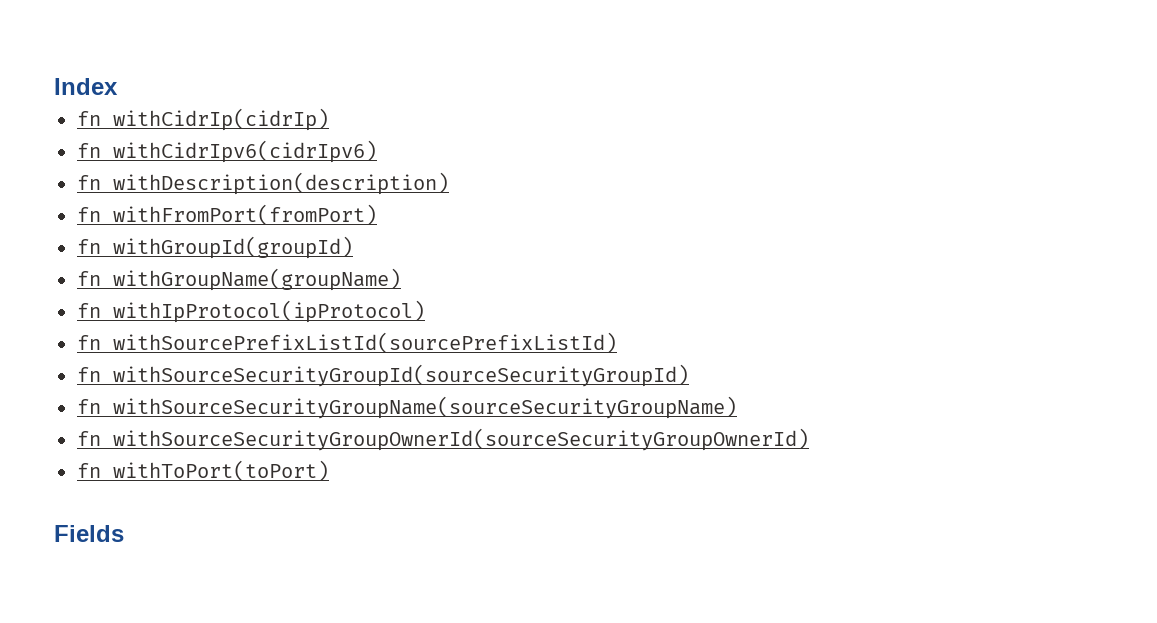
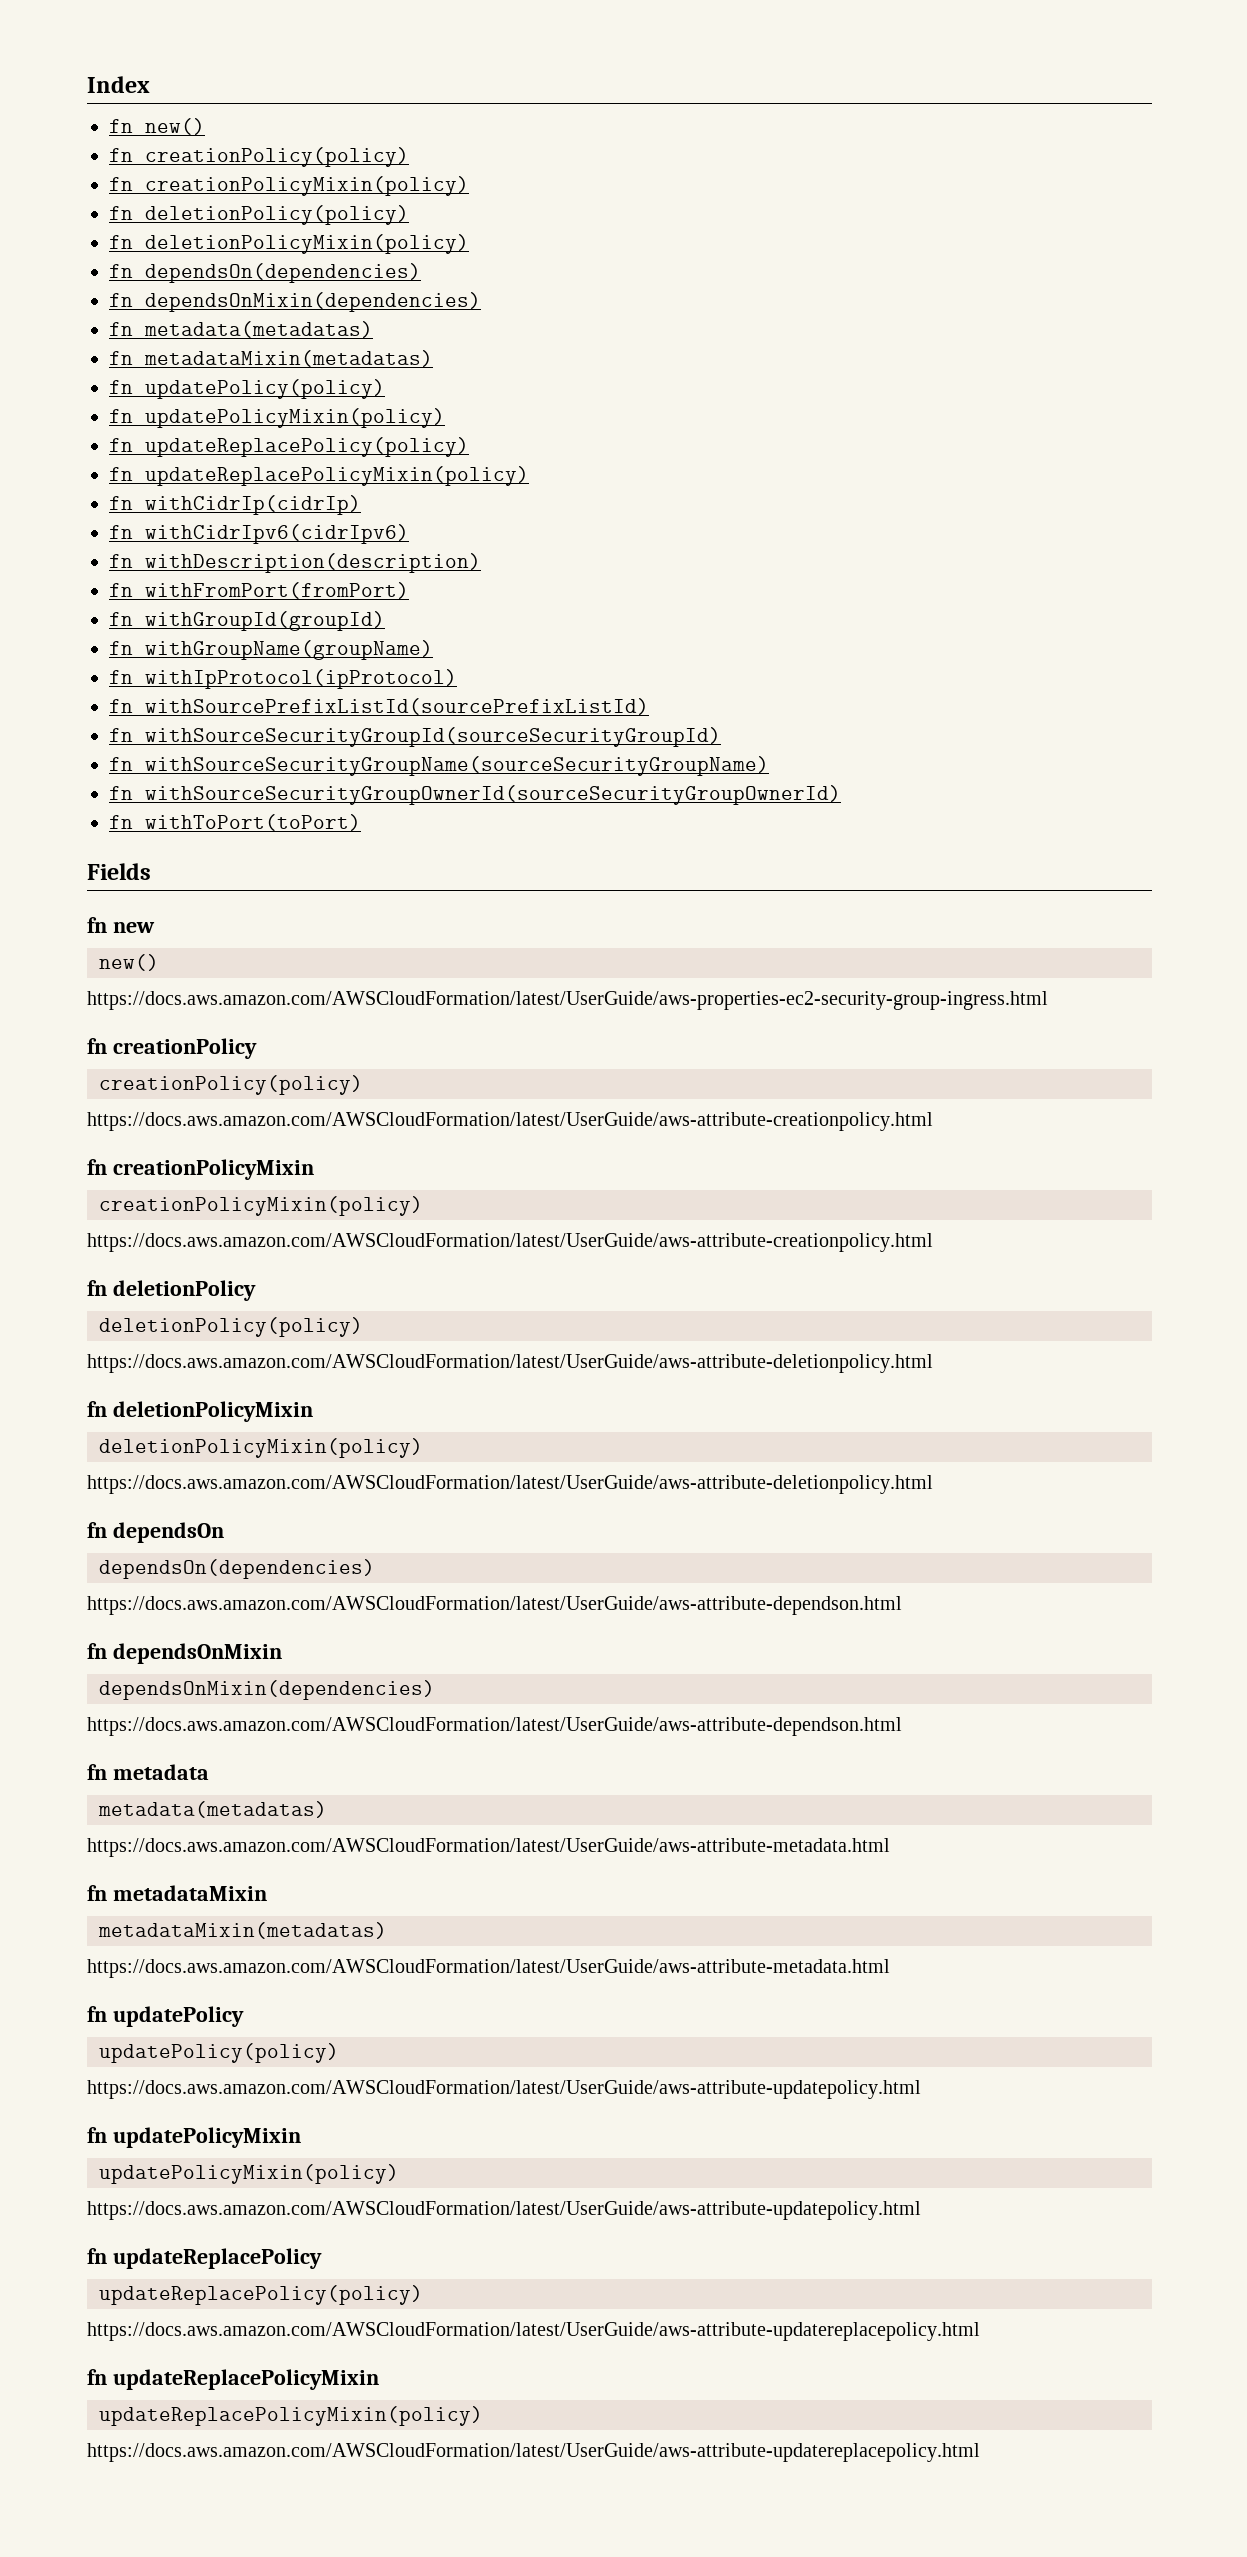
(118, 86) none -> [109,118,205,135] [109,147,409,167] [109,176,469,196] [109,205,409,225] [109,234,469,254] [109,263,421,283] [109,292,481,312] [109,321,373,338] [109,350,433,367] [109,379,385,399] [109,408,445,428] [109,437,469,457] [109,466,529,486] // fn new() // fn creationPolicy(policy) // fn creationPolicyMixin(policy) // fn deletionPolicy(policy) // fn deletionPolicyMixin(policy) // fn dependsOn(dependencies) // fn dependsOnMixin(dependencies) // fn metadata(metadatas) // fn metadataMixin(metadatas) // fn updatePolicy(policy) // fn updatePolicyMixin(policy) // fn updateReplacePolicy(policy) // fn updateReplacePolicyMixin(policy)
(124, 533) none -> [87,917,155,933] [99,954,159,971] [87,991,1048,1010] [87,1038,257,1059] [99,1075,363,1095] [87,1112,933,1131] [87,1159,314,1180] [99,1196,423,1216] [87,1233,933,1252] [87,1280,256,1301] [99,1317,363,1337] [87,1354,933,1373] [87,1401,313,1422] [99,1438,423,1458] [87,1475,933,1494] [87,1522,224,1543] [99,1559,375,1579] [87,1596,902,1615] [87,1643,282,1664] [99,1680,435,1700] [87,1717,902,1736] [87,1764,209,1780] [98,1801,327,1818] [87,1838,890,1857] [87,1885,267,1901] [98,1922,387,1939] [87,1959,890,1978] [87,2006,244,2027] [99,2043,339,2063] [87,2080,921,2099] [87,2127,301,2148] [99,2164,399,2184] [87,2201,921,2220] [87,2248,322,2269] [99,2285,423,2305] [87,2322,980,2341] [87,2369,379,2390] [99,2406,483,2426] [87,2443,980,2462] // fn new // new() // https://docs.aws.amazon.com/AWSCloudFormation/latest/UserGuide/aws-properties-ec2-security-group-ingress.html // fn creationPolicy // creationPolicy(policy) // https://docs.aws.amazon.com/AWSCloudFormation/latest/UserGuide/aws-attribute-creationpolicy.html // fn creationPolicyMixin // creationPolicyMixin(policy) // https://docs.aws.amazon.com/AWSCloudFormation/latest/UserGuide/aws-attribute-creationpolicy.html // fn deletionPolicy // deletionPolicy(policy) // https://docs.aws.amazon.com/AWSCloudFormation/latest/UserGuide/aws-attribute-deletionpolicy.html // fn deletionPolicyMixin // deletionPolicyMixin(policy) // https://docs.aws.amazon.com/AWSCloudFormation/latest/UserGuide/aws-attribute-deletionpolicy.html // fn dependsOn // dependsOn(dependencies) // https://docs.aws.amazon.com/AWSCloudFormation/latest/UserGuide/aws-attribute-dependson.html // fn dependsOnMixin // dependsOnMixin(dependencies) // https://docs.aws.amazon.com/AWSCloudFormation/latest/UserGuide/aws-attribute-dependson.html // fn metadata // metadata(metadatas) // https://docs.aws.amazon.com/AWSCloudFormation/latest/UserGuide/aws-attribute-metadata.html // fn metadataMixin // metadataMixin(metadatas) // https://docs.aws.amazon.com/AWSCloudFormation/latest/UserGuide/aws-attribute-metadata.html // fn updatePolicy // updatePolicy(policy) // https://docs.aws.amazon.com/AWSCloudFormation/latest/UserGuide/aws-attribute-updatepolicy.html // fn updatePolicyMixin // updatePolicyMixin(policy) // https://docs.aws.amazon.com/AWSCloudFormation/latest/UserGuide/aws-attribute-updatepolicy.html // fn updateReplacePolicy // updateReplacePolicy(policy) // https://docs.aws.amazon.com/AWSCloudFormation/latest/UserGuide/aws-attribute-updatereplacepolicy.html // fn updateReplacePolicyMixin // updateReplacePolicyMixin(policy) // https://docs.aws.amazon.com/AWSCloudFormation/latest/UserGuide/aws-attribute-updatereplacepolicy.html

